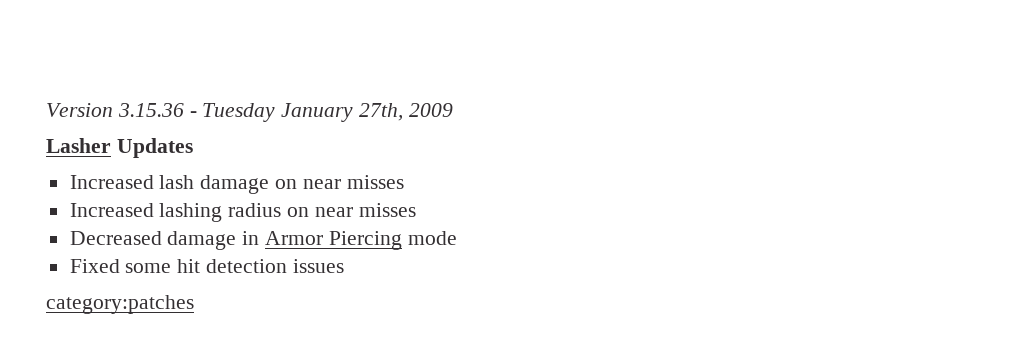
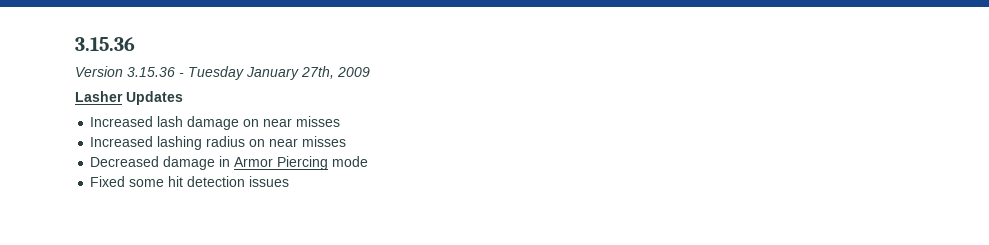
(46, 110) none -> [75,37,135,51] 3.15.36 //
[46,295,194,314] // category:patches -> (290, 181) none

